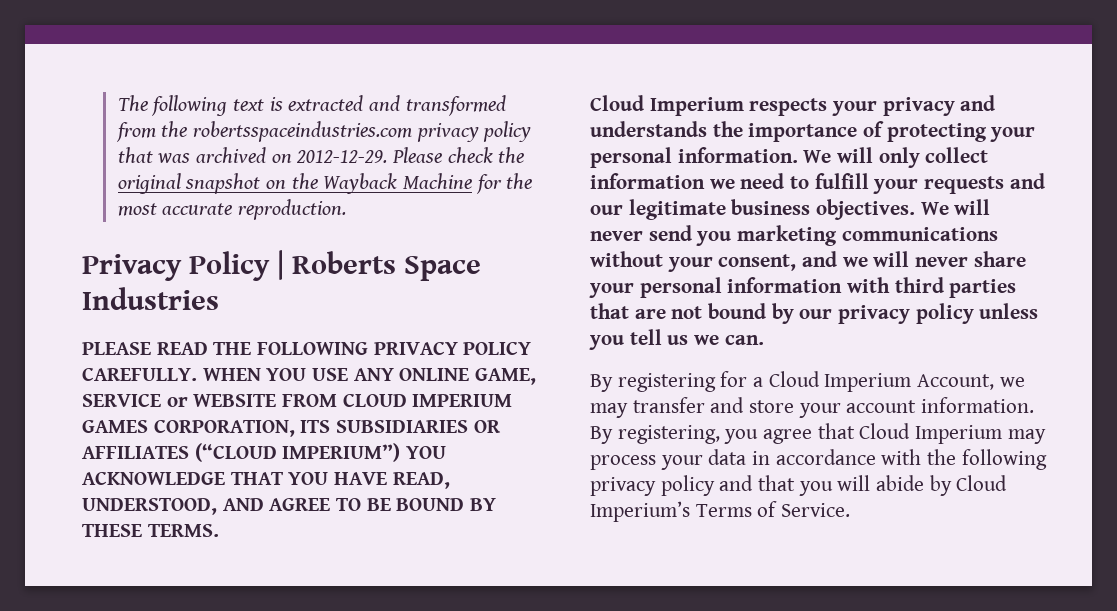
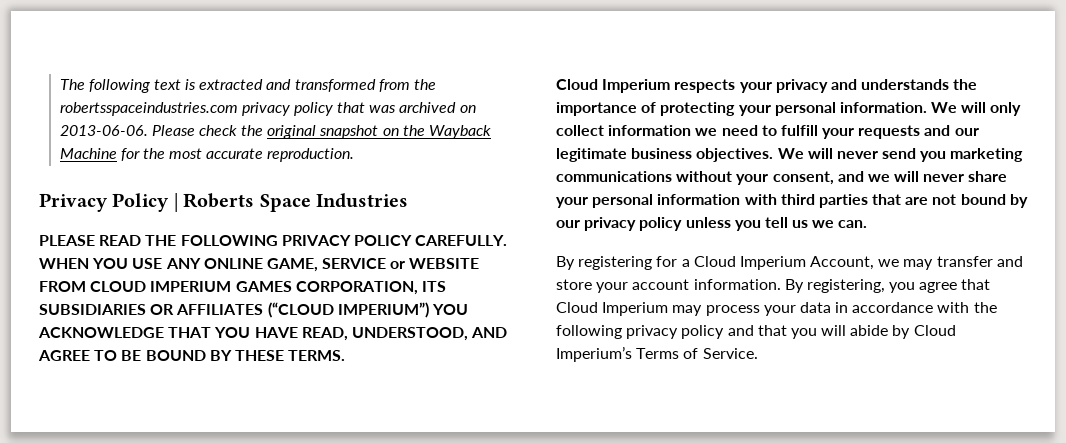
[296,150,388,163] 2012-12-29. -> [59,125,148,136] 2013-06-06.

